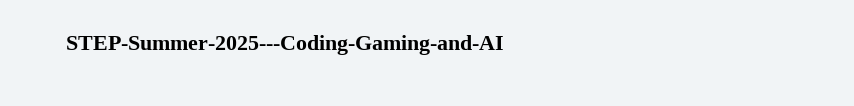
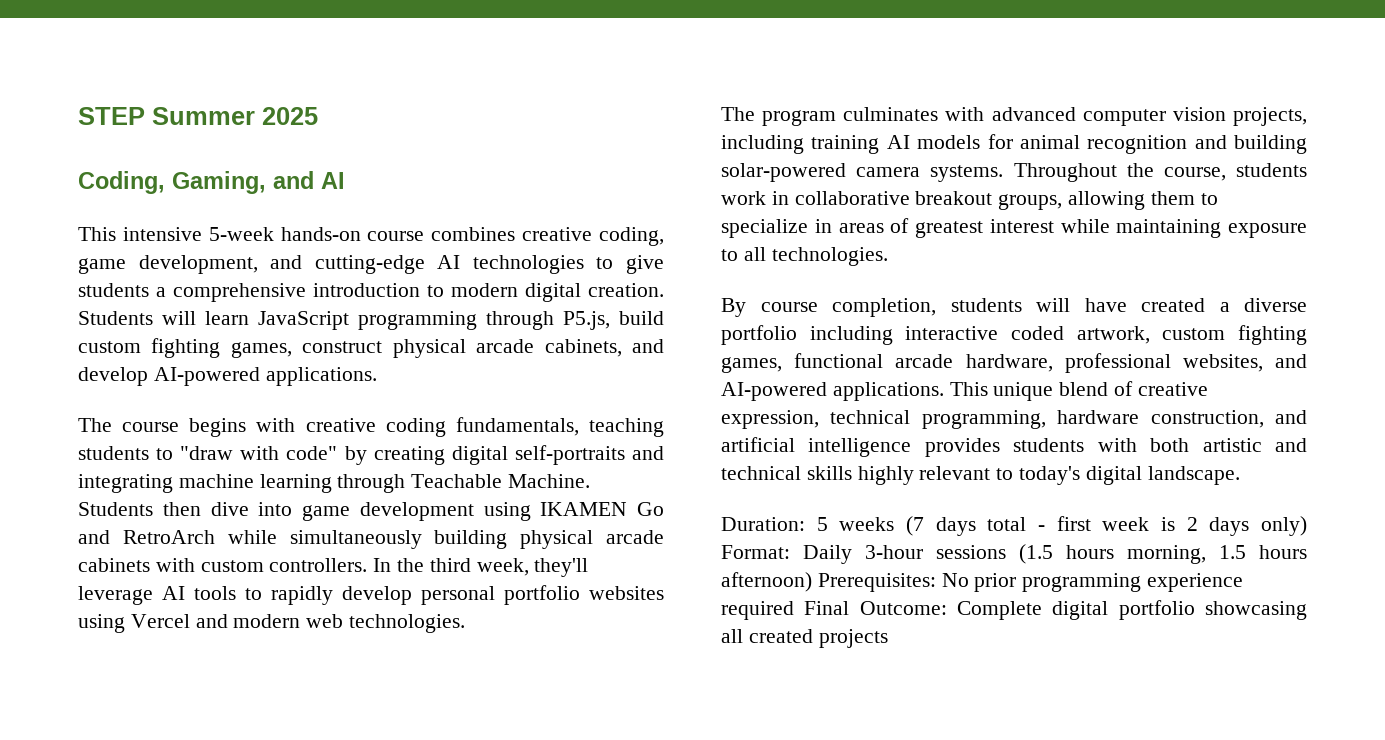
[66,35,504,55] STEP-Summer-2025---Coding-Gaming-and-AI -> [78,107,318,125] [78,171,345,194] [78,227,664,246] [78,255,664,274] [78,283,664,302] [78,311,664,330] [78,338,665,358] [78,367,377,386] [78,417,664,437] [78,445,664,465] [78,474,591,493] [78,502,664,521] [78,530,664,549] [78,558,589,577] [78,585,664,605] [78,614,466,633] [721,107,1307,126] [721,134,1307,154] [721,163,1307,182] [721,191,1218,210] [721,218,1307,238] [721,247,888,266] [721,298,1307,317] [721,325,1307,345] [721,353,1307,373] [721,381,1208,401] [721,410,1307,429] [721,437,1307,457] [721,466,1240,485] [721,516,1307,536] [721,544,1307,564] [721,572,1244,592] [721,600,1307,620] [721,629,888,648] STEP Summer 2025 // Coding, Gaming, and AI // This intensive 5-week hands-on course combines creative coding, game development, and cutting-edge AI technologies to give students a comprehensive introduction to modern digital creation. Students will learn JavaScript programming through P5.js, build custom fighting games, construct physical arcade cabinets, and develop AI-powered applications. // The course begins with creative coding fundamentals, teaching students to "draw with code" by creating digital self-portraits and integrating machine learning through Teachable Machine. Students then dive into game development using IKAMEN Go and RetroArch while simultaneously building physical arcade cabinets with custom controllers. In the third week, they'll leverage AI tools to rapidly develop personal portfolio websites using Vercel and modern web technologies. // The program culminates with advanced computer vision projects, including training AI models for animal recognition and building solar-powered camera systems. Throughout the course, students work in collaborative breakout groups, allowing them to specialize in areas of greatest interest while maintaining exposure to all technologies. // By course completion, students will have created a diverse portfolio including interactive coded artwork, custom fighting games, functional arcade hardware, professional websites, and AI-powered applications. This unique blend of creative expression, technical programming, hardware construction, and artificial intelligence provides students with both artistic and technical skills highly relevant to today's digital landscape. // Duration: 5 weeks (7 days total - first week is 2 days only) Format: Daily 3-hour sessions (1.5 hours morning, 1.5 hours afternoon) Prerequisites: No prior programming experience required Final Outcome: Complete digital portfolio showcasing all created projects

